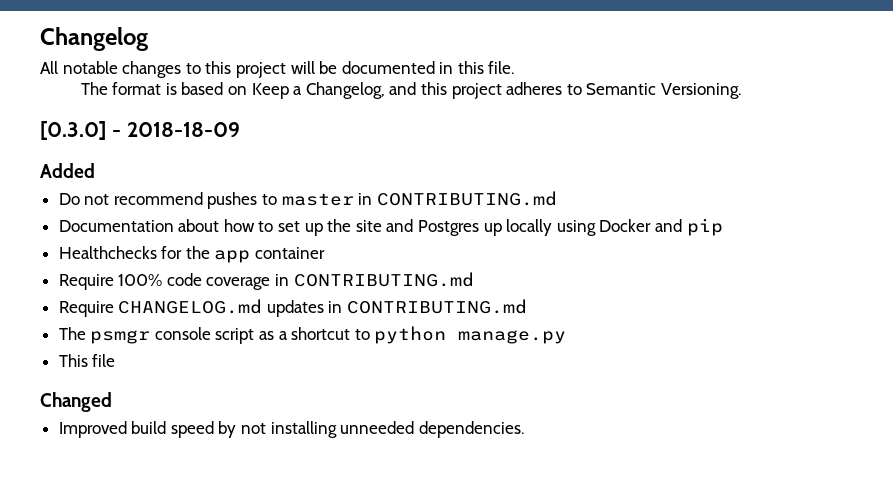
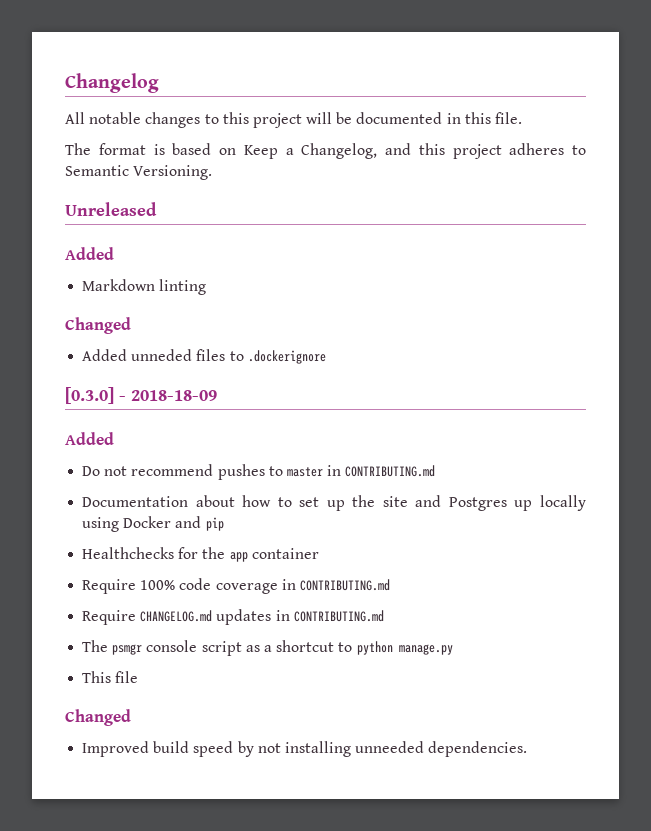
(741, 91) none -> [65,202,157,216] [65,247,114,260] [82,279,207,295] [65,317,131,334] [82,349,326,364] // Unreleased // Added // Markdown linting // Changed // Added unneded files to .dockerignore

